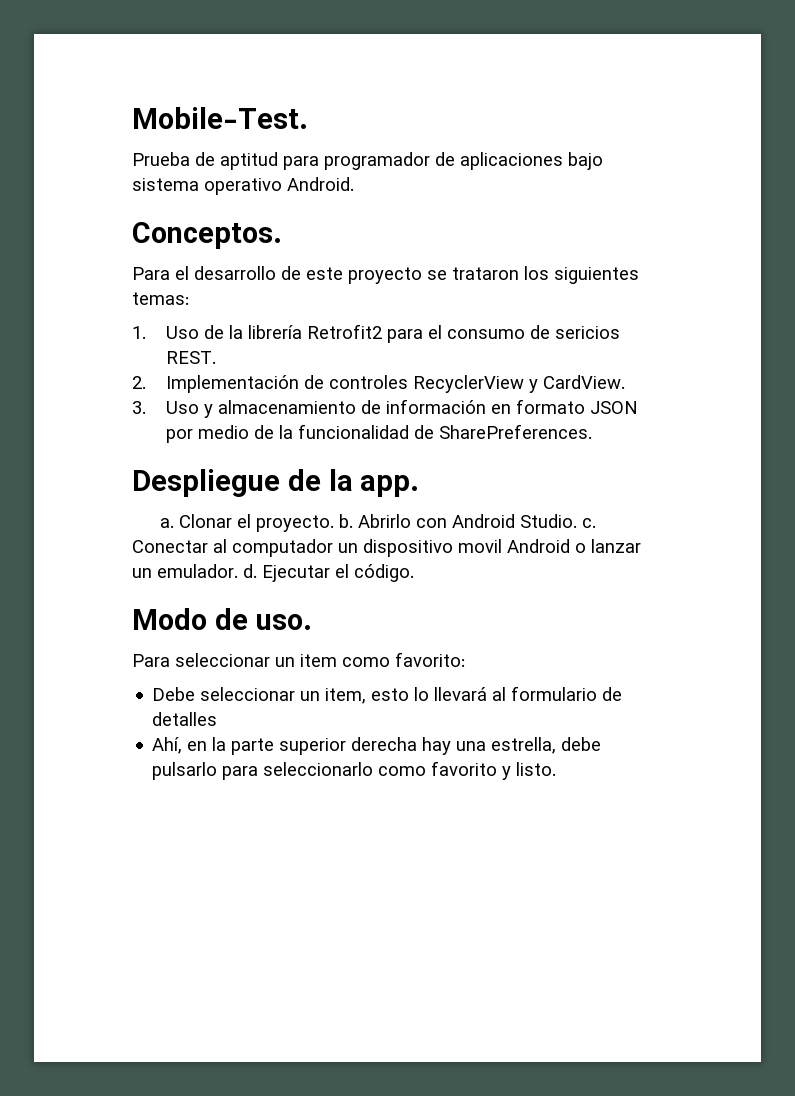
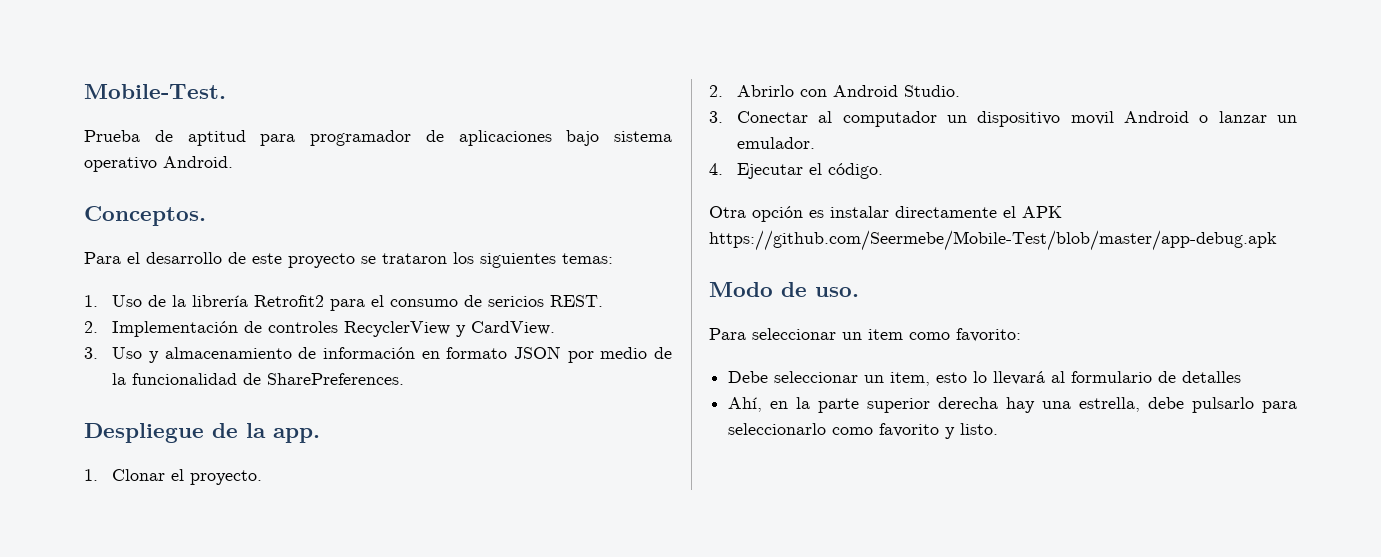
[160,518,175,528] a. -> [84,469,98,481] 1.
[339,514,354,528] b. -> [709,85,723,97] // 2.
[582,518,597,528] c. -> [709,111,723,123] // 3.
[243,564,257,578] d. -> [709,163,723,175] // 4.
(414, 573) none -> [709,206,1062,222] [709,230,1277,251] // Otra opción es instalar directamente el APK https://github.com/Seermebe/Mobile-Test/blob/master/app-debug.apk

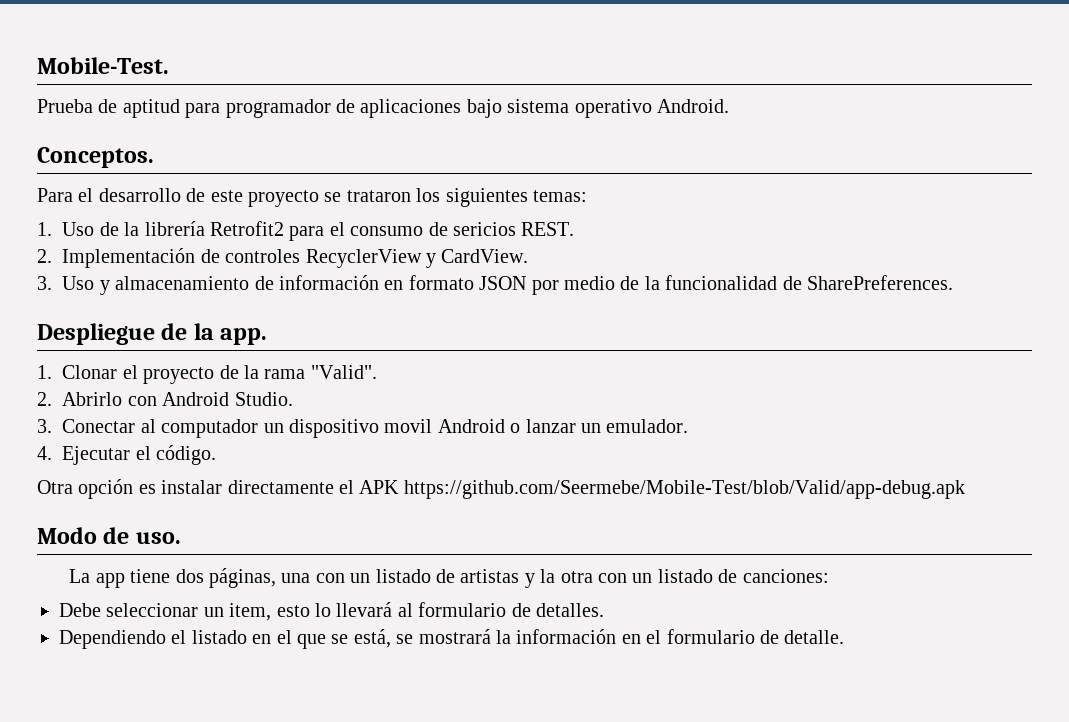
[190,470,263,485] proyecto. -> [143,365,377,384] proyecto de la rama "Valid".
[709,230,1277,251] https://github.com/Seermebe/Mobile-Test/blob/master/app-debug.apk -> [403,480,965,499] https://github.com/Seermebe/Mobile-Test/blob/Valid/app-debug.apk
[709,328,1021,342] Para seleccionar un item como favorito: -> [69,568,829,588] La app tiene dos páginas, una con un listado de artistas y la otra con un listado de canciones:
[1182,371,1242,383] [728,397,1297,413] [728,423,999,439] detalles // Ahí, en la parte superior derecha hay una estrella, debe pulsarlo para seleccionarlo como favorito y listo. -> [535,603,604,617] [59,629,845,649] detalles. // Dependiendo el listado en el que se está, se mostrará la información en el formulario de detalle.

